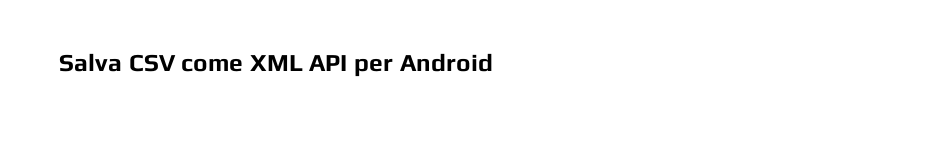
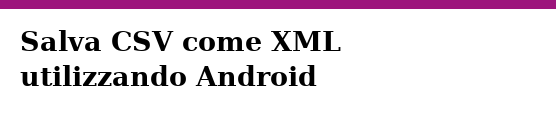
[309,55,394,77] API per -> [20,65,187,86] utilizzando

